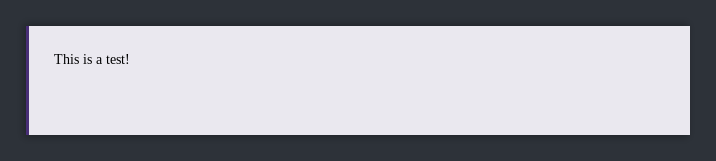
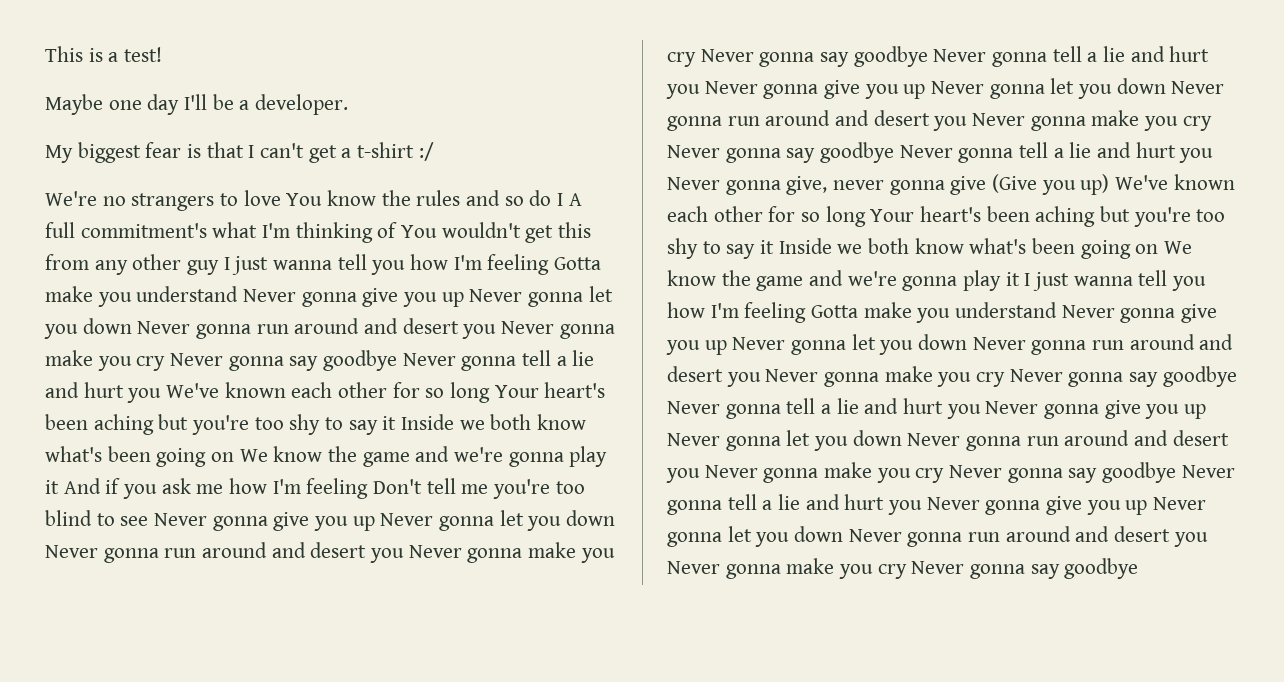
(130, 59) none -> [45,94,349,115] [45,142,434,163] [45,190,582,211] [45,222,592,243] [45,254,602,275] [45,286,613,307] [44,318,615,339] [45,350,595,371] [45,382,606,403] [45,414,587,435] [45,446,608,467] [45,478,585,499] [45,510,616,531] [45,542,615,563] [667,46,1210,67] [666,78,1225,99] [667,110,1212,131] [667,142,1214,163] [667,174,1235,195] [667,206,1226,227] [667,238,1193,259] [667,270,1207,291] [667,302,1218,323] [666,334,1234,355] [667,366,1237,387] [667,398,1207,419] [667,430,1229,451] [666,462,1235,483] [667,494,1207,515] [667,526,1208,547] [667,558,1139,579] // Maybe one day I'll be a developer. // My biggest fear is that I can't get a t-shirt :/ // We're no strangers to love You know the rules and so do I A full commitment's what I'm thinking of You wouldn't get this from any other guy I just wanna tell you how I'm feeling Gotta make you understand Never gonna give you up Never gonna let you down Never gonna run around and desert you Never gonna make you cry Never gonna say goodbye Never gonna tell a lie and hurt you We've known each other for so long Your heart's been aching but you're too shy to say it Inside we both know what's been going on We know the game and we're gonna play it And if you ask me how I'm feeling Don't tell me you're too blind to see Never gonna give you up Never gonna let you down Never gonna run around and desert you Never gonna make you cry Never gonna say goodbye Never gonna tell a lie and hurt you Never gonna give you up Never gonna let you down Never gonna run around and desert you Never gonna make you cry Never gonna say goodbye Never gonna tell a lie and hurt you Never gonna give, never gonna give (Give you up) We've known each other for so long Your heart's been aching but you're too shy to say it Inside we both know what's been going on We know the game and we're gonna play it I just wanna tell you how I'm feeling Gotta make you understand Never gonna give you up Never gonna let you down Never gonna run around and desert you Never gonna make you cry Never gonna say goodbye Never gonna tell a lie and hurt you Never gonna give you up Never gonna let you down Never gonna run around and desert you Never gonna make you cry Never gonna say goodbye Never gonna tell a lie and hurt you Never gonna give you up Never gonna let you down Never gonna run around and desert you Never gonna make you cry Never gonna say goodbye

